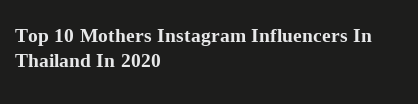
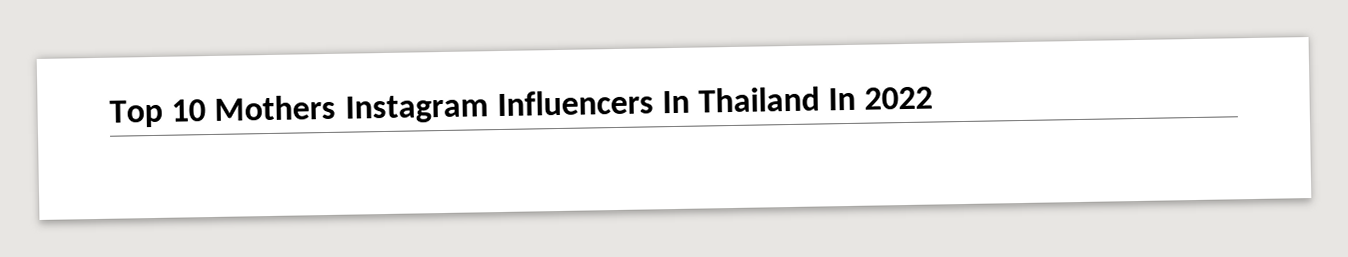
[120,54,161,67] 2020 -> [864,86,934,110] 2022

